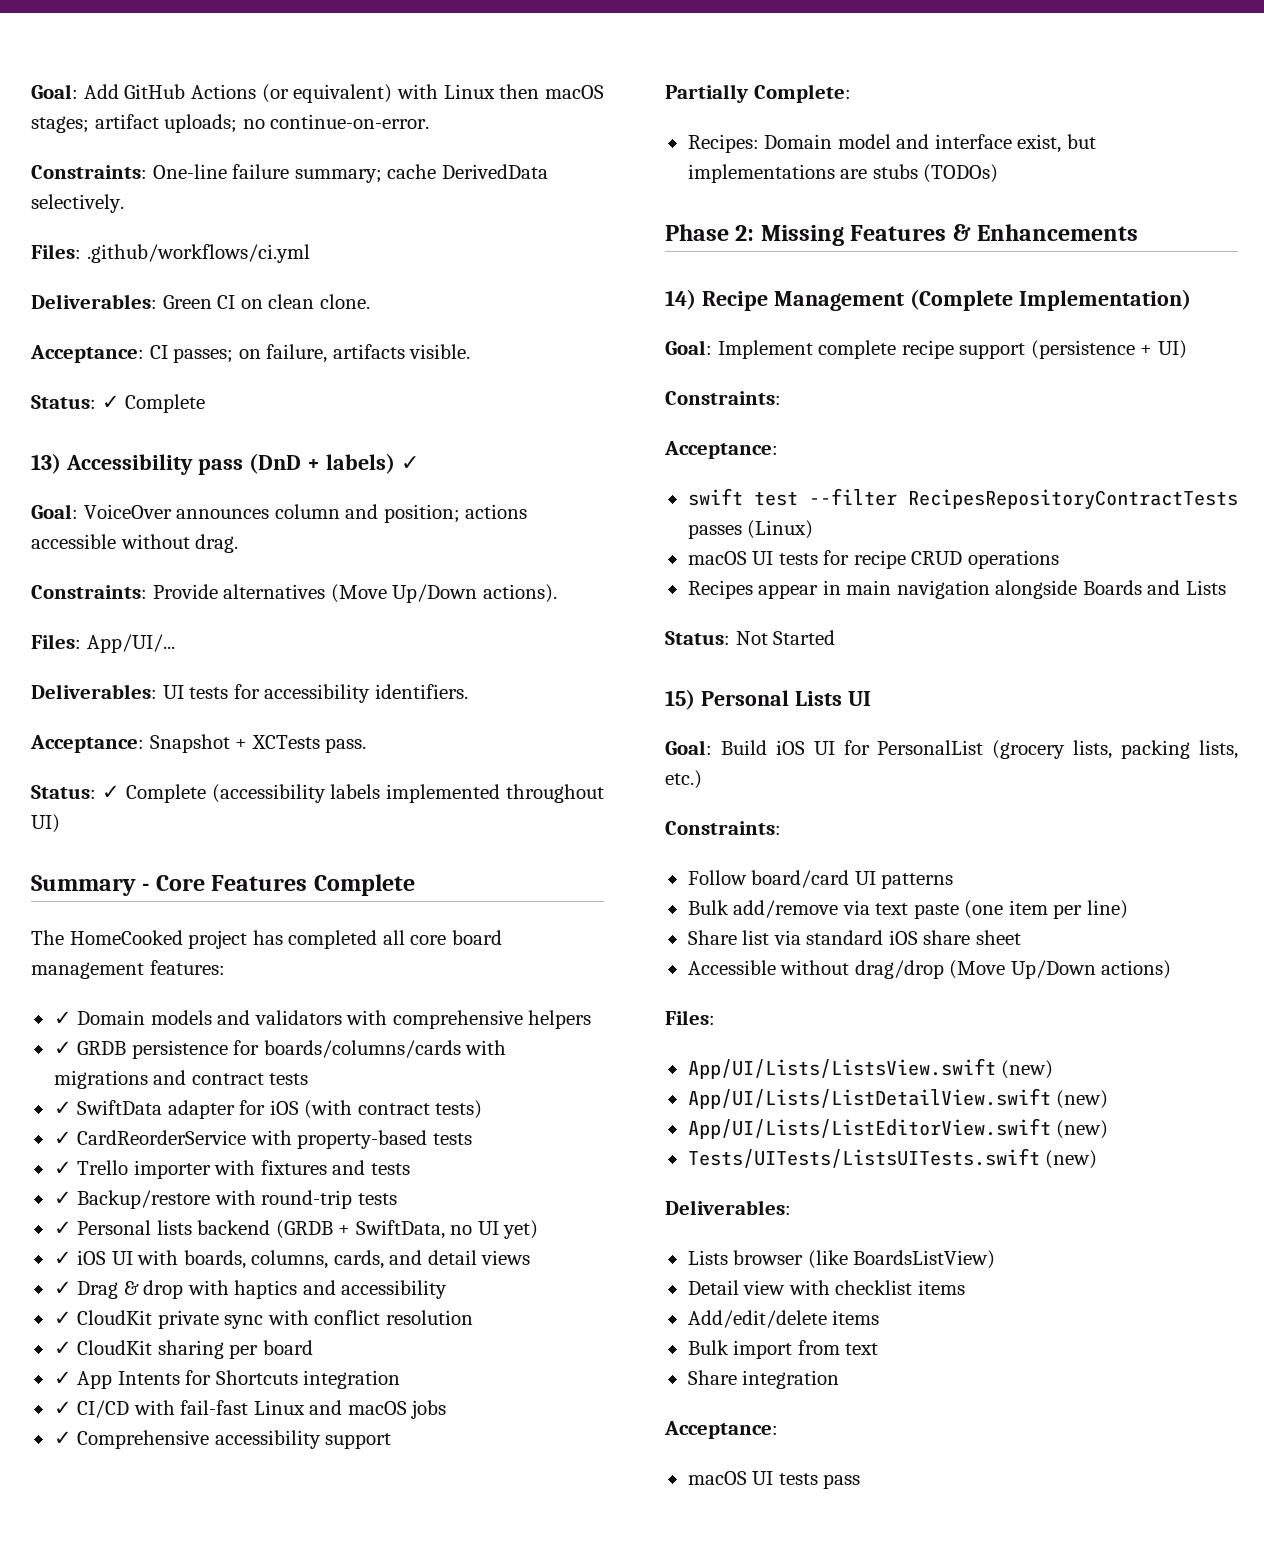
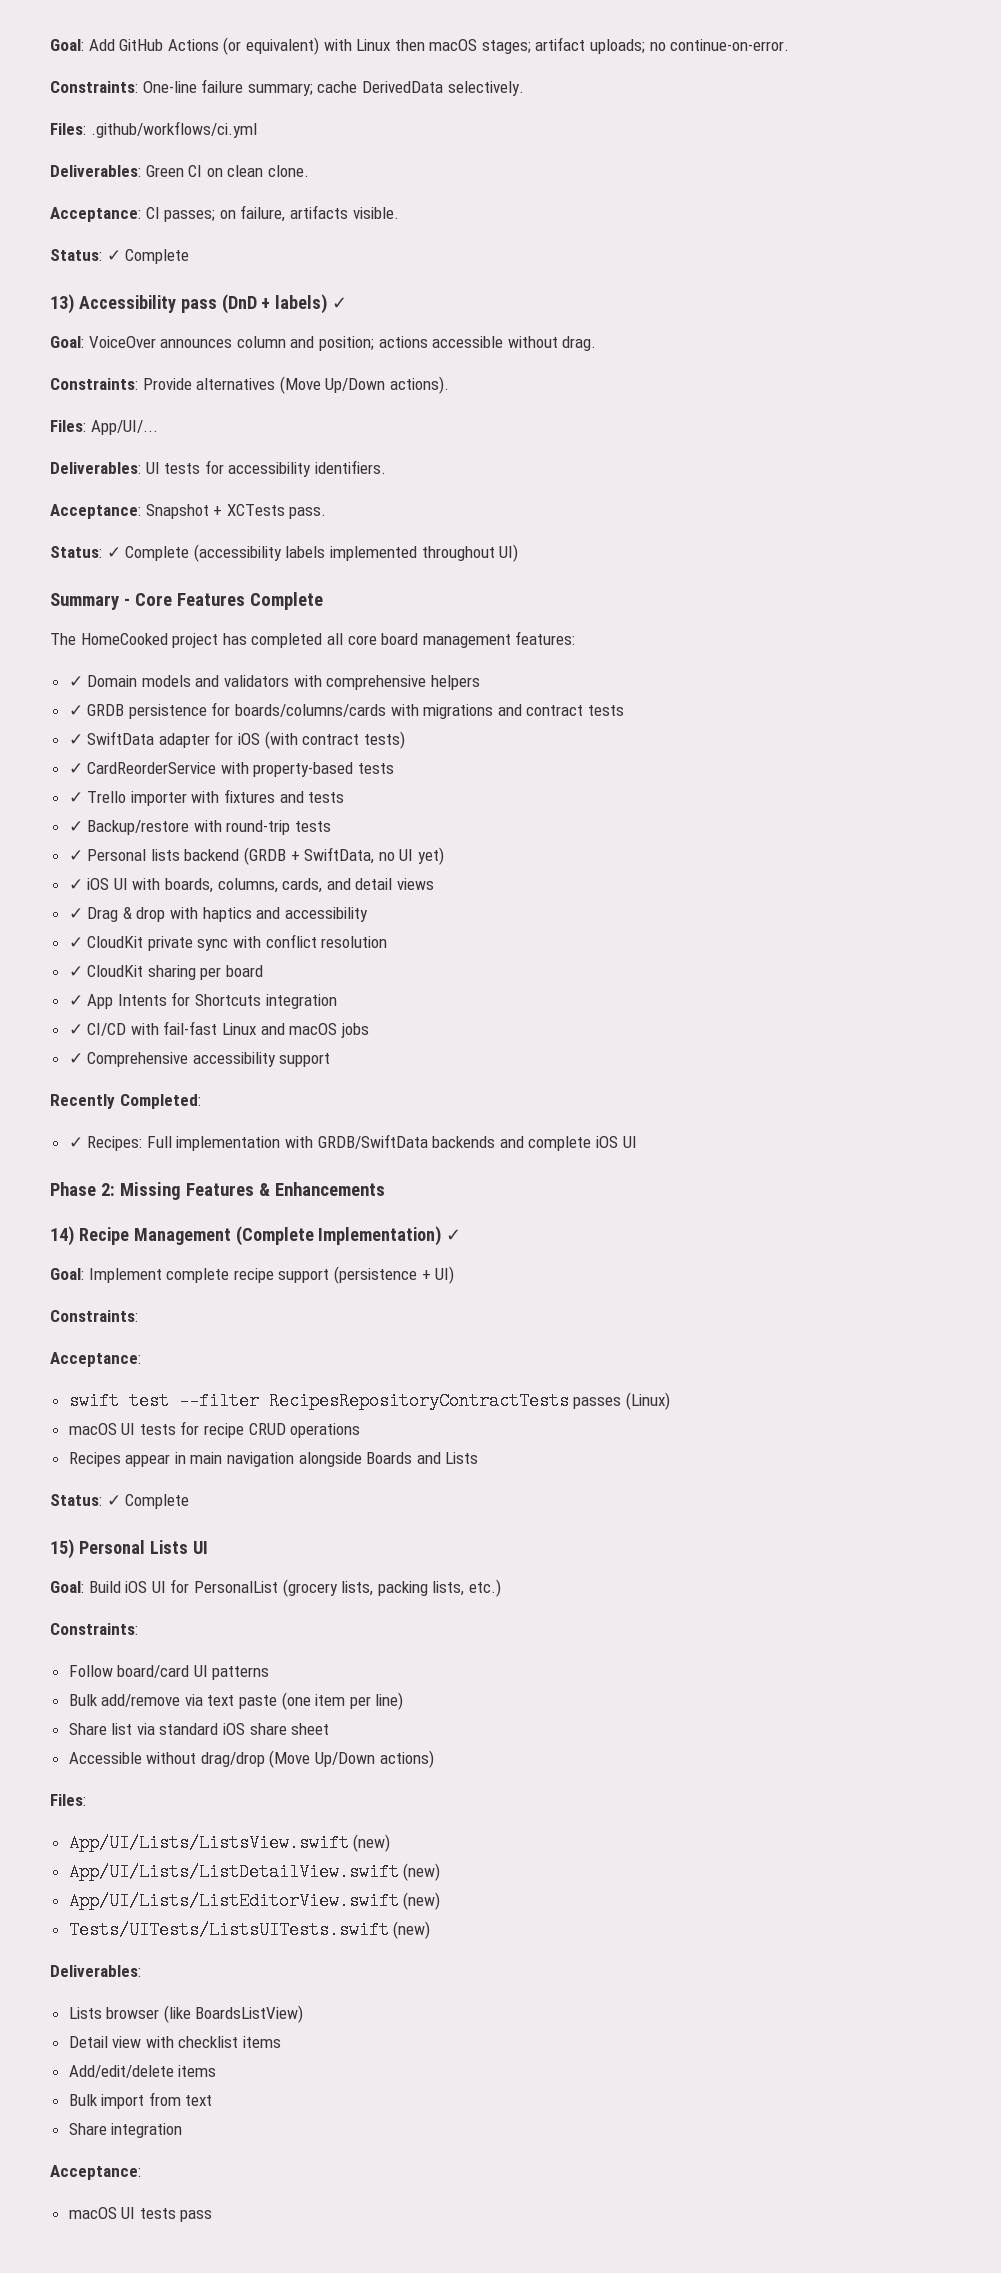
[665,84,851,103] [687,134,1096,153] [687,164,999,183] Partially Complete: // Recipes: Domain model and interface exist, but implementations are stubs (TODOs) -> [50,1094,201,1109] [68,1134,637,1151] Recently Completed: // ✓ Recipes: Full implementation with GRDB/SwiftData backends and complete iOS UI
(1191, 300) none -> [446,1229,462,1241] ✓
[735,630,836,645] Not Started -> [106,1494,190,1509] ✓ Complete

